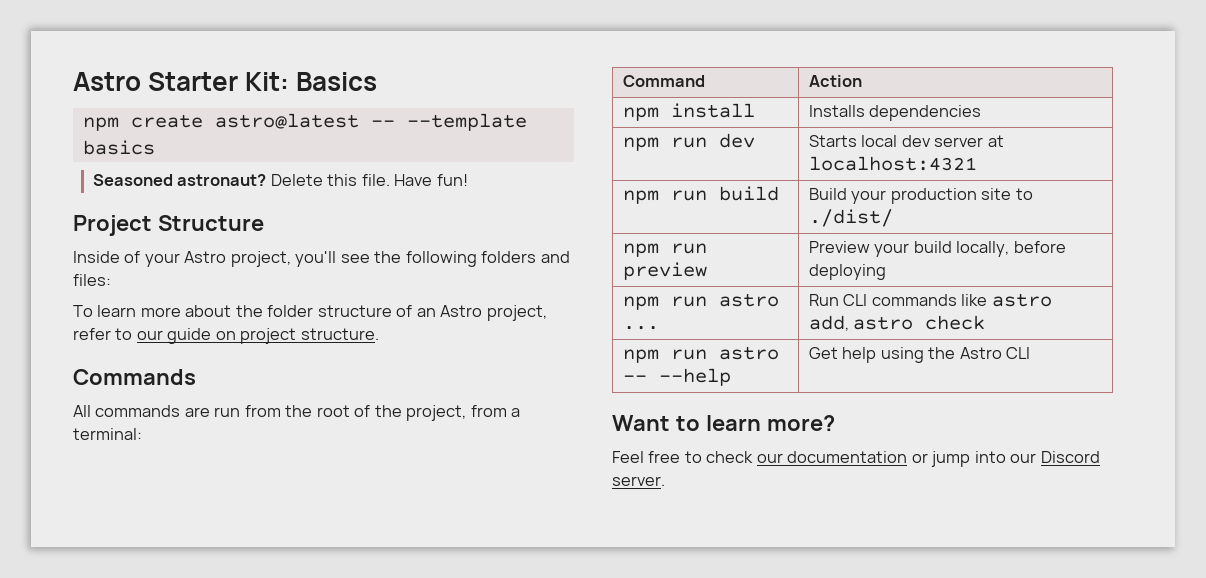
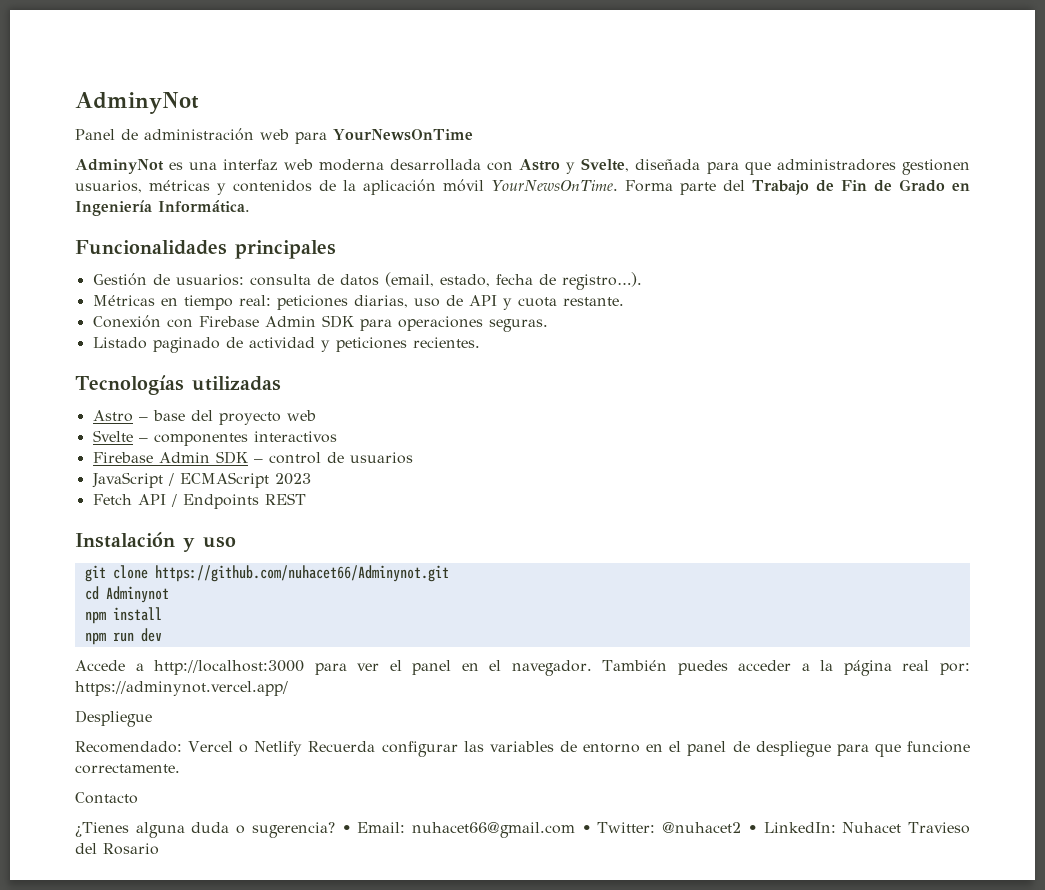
[73,72,378,91] [82,113,527,131] [82,140,155,155] [92,174,468,186] [73,215,264,236] [73,251,570,267] [73,274,111,286] [73,305,547,321] [73,328,379,344] [73,369,196,385] [73,405,521,421] [73,428,142,440] [622,75,705,87] [808,75,862,87] [622,103,755,121] [808,105,982,121] [622,133,755,151] [808,135,1004,147] [808,156,977,171] [622,186,779,204] [808,188,1033,204] [808,209,893,227] [622,243,707,257] [622,262,707,280] [808,241,1066,257] [808,264,886,280] [622,293,779,310] [622,326,659,330] [808,293,1052,307] [808,315,986,331] [622,346,779,363] [622,368,731,386] [808,347,1031,363] [612,415,835,431] [612,451,1100,467] [612,476,665,486] Astro Starter Kit: Basics // npm create astro@latest -- --template basics // Seasoned astronaut? Delete this file. Have fun! // Project Structure // Inside of your Astro project, you'll see the following folders and files: // To learn more about the folder structure of an Astro project, refer to our guide on project structure. // Commands // All commands are run from the root of the project, from a terminal: // Command | Action // npm install | Installs dependencies // npm run dev | Starts local dev server at localhost:4321 // npm run build | Build your production site to ./dist/ // npm run preview | Preview your build locally, before deploying // npm run astro ... | Run CLI commands like astro add, astro check // npm run astro -- --help | Get help using the Astro CLI // Want to learn more? // Feel free to check our documentation or jump into our Discord server. -> [75,92,199,114] [75,128,473,144] [75,158,970,175] [75,179,971,195] [75,200,250,216] [75,240,336,259] [92,272,642,290] [92,295,624,310] [92,315,548,332] [92,337,480,353] [75,375,281,395] [92,410,316,425] [92,430,337,446] [92,451,413,464] [91,472,311,488] [92,493,306,509] [75,532,236,552] [84,565,449,582] [84,586,169,603] [84,607,162,624] [84,628,162,645] [75,660,970,676] [75,681,288,696] [75,710,152,727] [75,741,971,757] [75,764,180,774] [75,792,138,804] [75,822,971,838] [75,843,159,855] AdminyNot // Panel de administración web para YourNewsOnTime // AdminyNot es una interfaz web moderna desarrollada con Astro y Svelte, diseñada para que administradores gestionen usuarios, métricas y contenidos de la aplicación móvil YourNewsOnTime. Forma parte del Trabajo de Fin de Grado en Ingeniería Informática. // Funcionalidades principales // Gestión de usuarios: consulta de datos (email, estado, fecha de registro…). // Métricas en tiempo real: peticiones diarias, uso de API y cuota restante. // Conexión con Firebase Admin SDK para operaciones seguras. // Listado paginado de actividad y peticiones recientes. // Tecnologías utilizadas // Astro – base del proyecto web // Svelte – componentes interactivos // Firebase Admin SDK – control de usuarios // JavaScript / ECMAScript 2023 // Fetch API / Endpoints REST // Instalación y uso // git clone https://github.com/nuhacet66/Adminynot.git // cd Adminynot // npm install // npm run dev // Accede a http://localhost:3000 para ver el panel en el navegador. También puedes acceder a la página real por: https://adminynot.vercel.app/ // Despliegue // Recomendado: Vercel o Netlify Recuerda configurar las variables de entorno en el panel de despliegue para que funcione correctamente. // Contacto // ¿Tienes alguna duda o sugerencia? • Email: nuhacet66@gmail.com • Twitter: @nuhacet2 • LinkedIn: Nuhacet Travieso del Rosario

